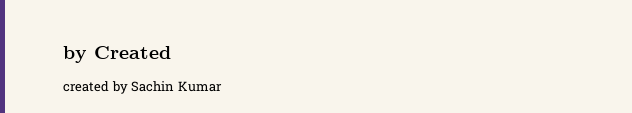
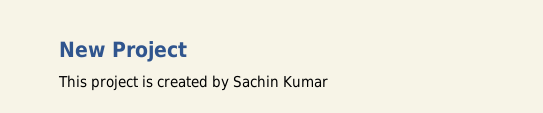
[63,46,171,63] by Created // -> [59,41,187,62] [58,75,153,91] New Project // This project is

